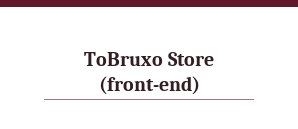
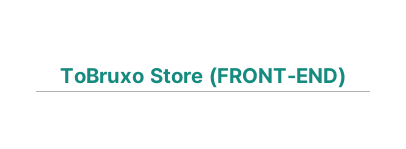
[98,76,200,95] (front-end) -> [208,67,346,88] (FRONT-END)

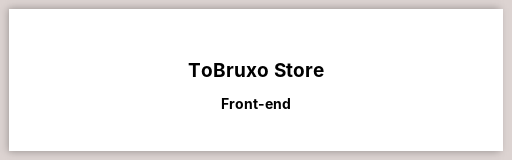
[208,67,346,88] (FRONT-END) -> [221,98,291,109] // Front-end

